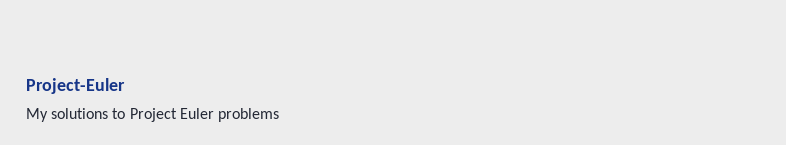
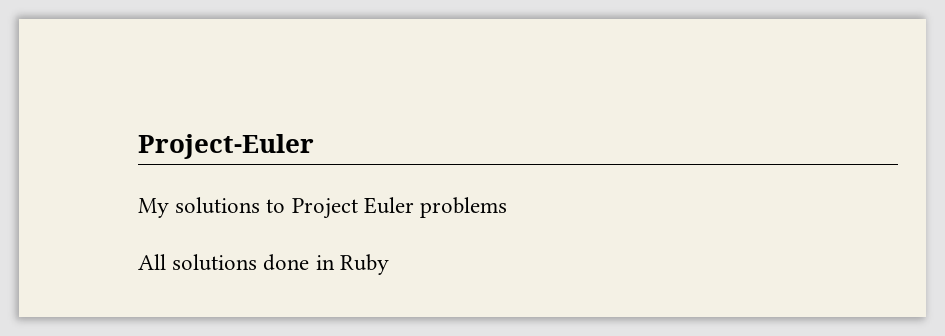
(279, 115) none -> [138,254,389,275] // All solutions done in Ruby

